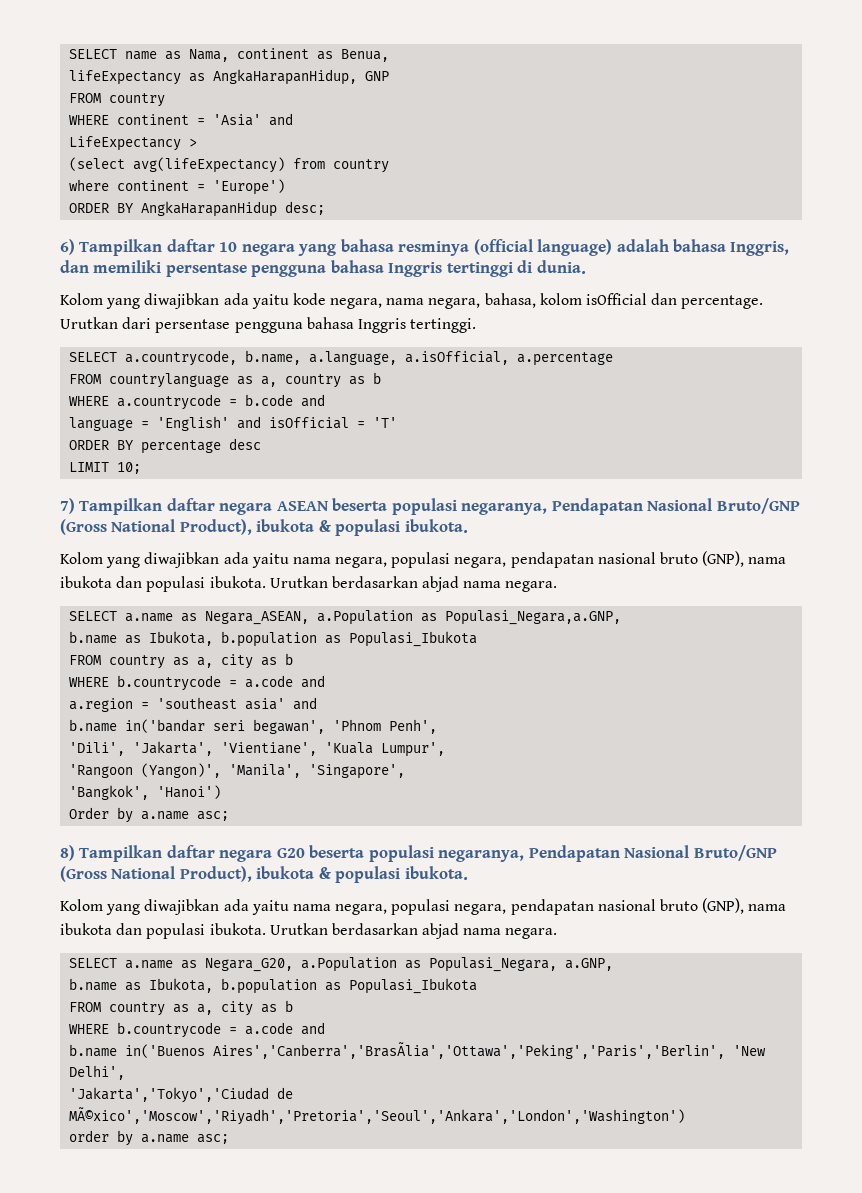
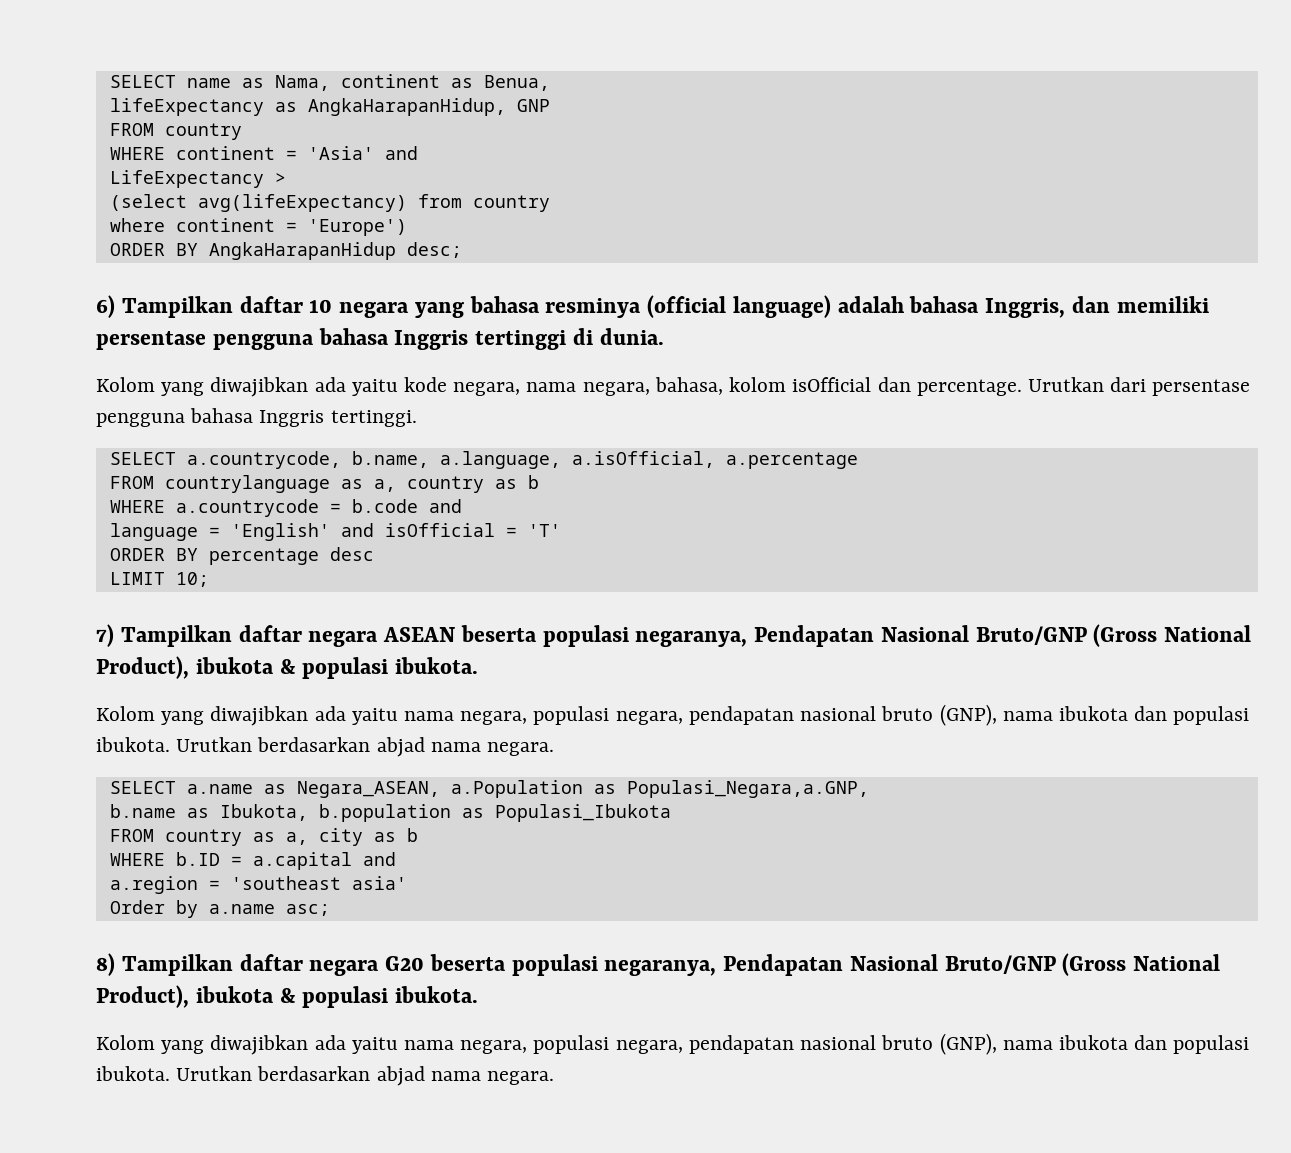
[117,675,294,691] b.countrycode = a.code -> [175,852,352,870] b.ID = a.capital
[293,697,318,710] [69,719,438,734] [69,741,446,757] [69,763,406,779] [69,785,222,800] and // b.name in('bandar seri begawan', 'Phnom Penh', // 'Dili', 'Jakarta', 'Vientiane', 'Kuala Lumpur', // 'Rangoon (Yangon)', 'Manila', 'Singapore', // 'Bangkok', 'Hanoi') -> (407, 883) none
[69,957,614,972] [69,978,478,994] [69,1000,294,1016] [69,1022,326,1038] [69,1042,767,1059] [69,1065,126,1080] [69,1087,294,1103] [69,1107,686,1125] [69,1130,230,1146] // SELECT a.name as Negara_G20, a.Population as Populasi_Negara, a.GNP, // b.name as Ibukota, b.population as Populasi_Ibukota // FROM country as a, city as b // WHERE b.countrycode = a.code and // b.name in('Buenos Aires','Canberra','BrasÃlia','Ottawa','Peking','Paris','Berlin', 'New Delhi', // 'Jakarta','Tokyo','Ciudad de MÃ©xico','Moscow','Riyadh','Pretoria','Seoul','Ankara','London','Washington') // order by a.name asc; -> (555, 1078) none

